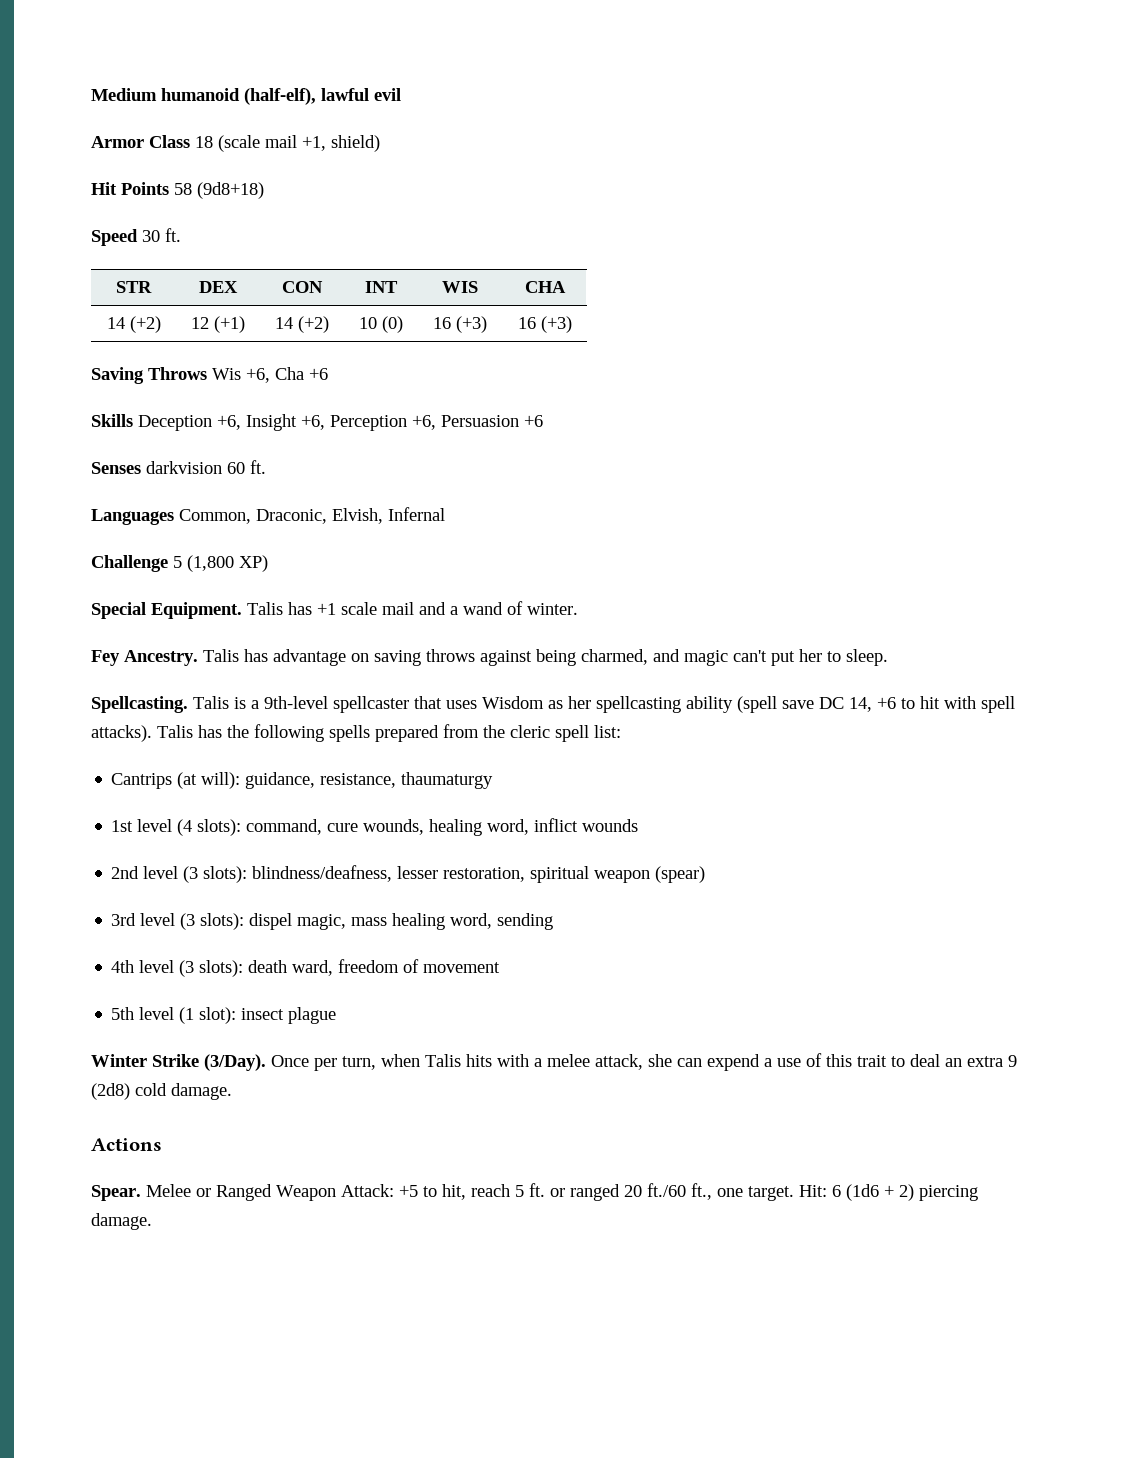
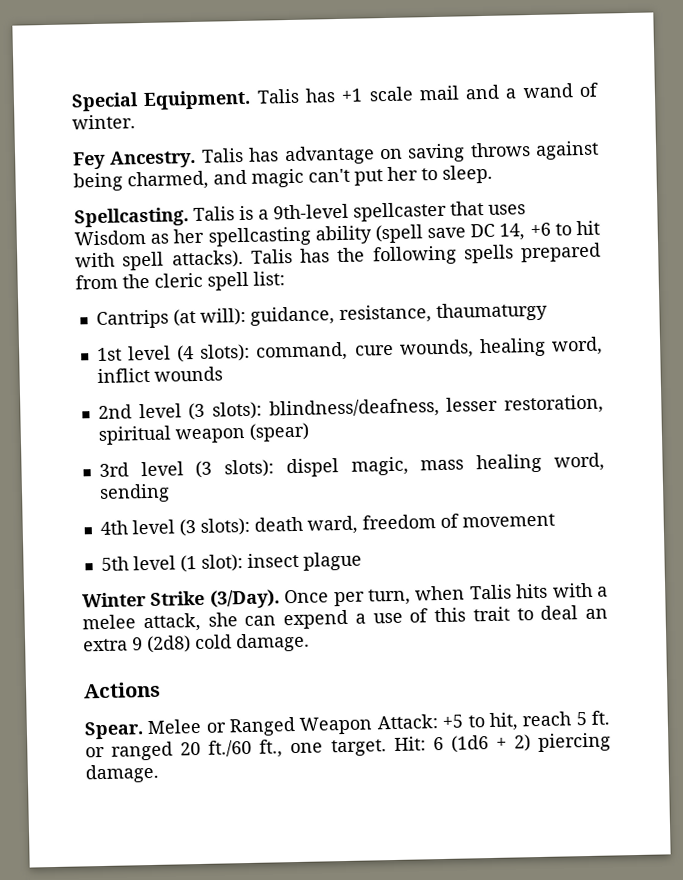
[91,88,401,105] [91,135,380,152] [91,182,264,199] [91,228,181,246] [116,281,152,293] [198,281,238,293] [281,281,323,293] [364,281,398,293] [442,281,478,293] [524,281,566,293] [106,316,161,333] [190,316,245,333] [274,316,329,333] [358,316,403,333] [433,316,487,333] [517,316,572,333] [91,367,328,384] [91,414,543,431] [91,460,266,474] [91,507,445,525] [91,555,268,572] Medium humanoid (half-elf), lawful evil // Armor Class 18 (scale mail +1, shield) // Hit Points 58 (9d8+18) // Speed 30 ft. // STR | DEX | CON | INT | WIS | CHA // 14 (+2) | 12 (+1) | 14 (+2) | 10 (0) | 16 (+3) | 16 (+3) // Saving Throws Wis +6, Cha +6 // Skills Deception +6, Insight +6, Perception +6, Persuasion +6 // Senses darkvision 60 ft. // Languages Common, Draconic, Elvish, Infernal // Challenge 5 (1,800 XP) // -> (71, 102) none

